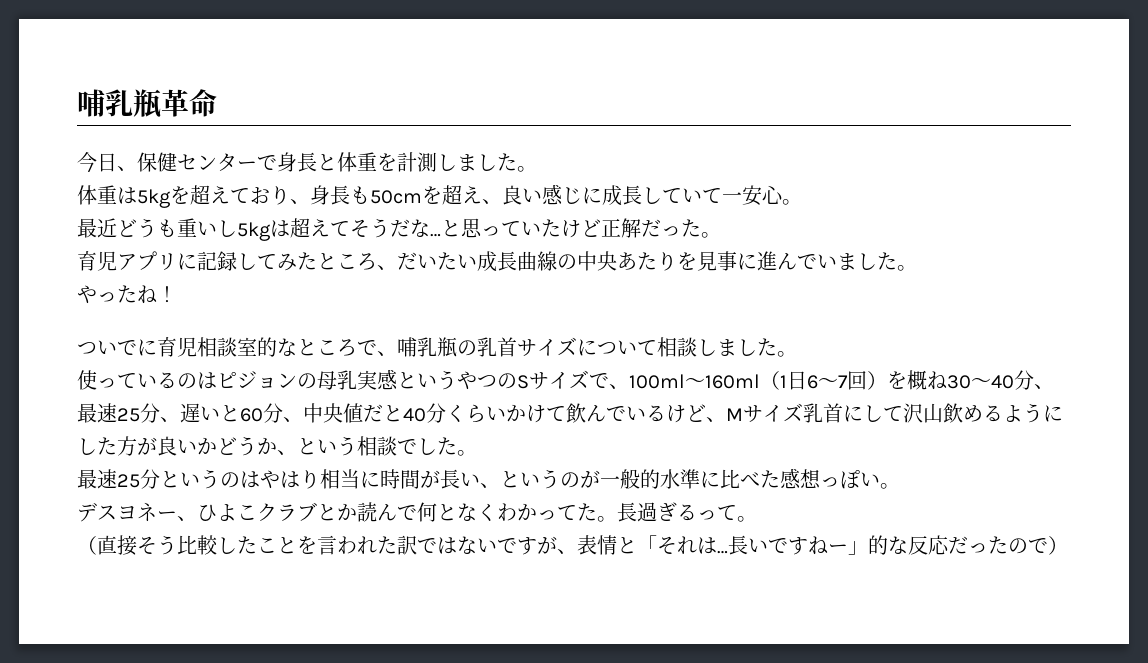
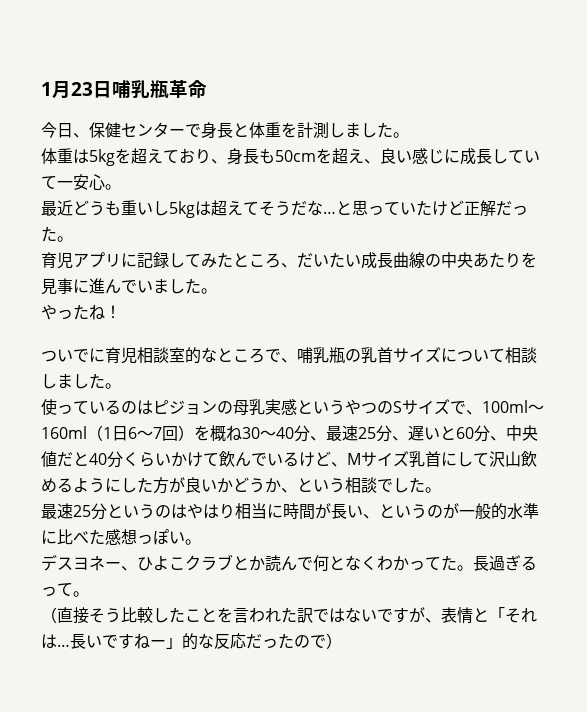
(77, 103) none -> [41,81,112,99] 1月23日

